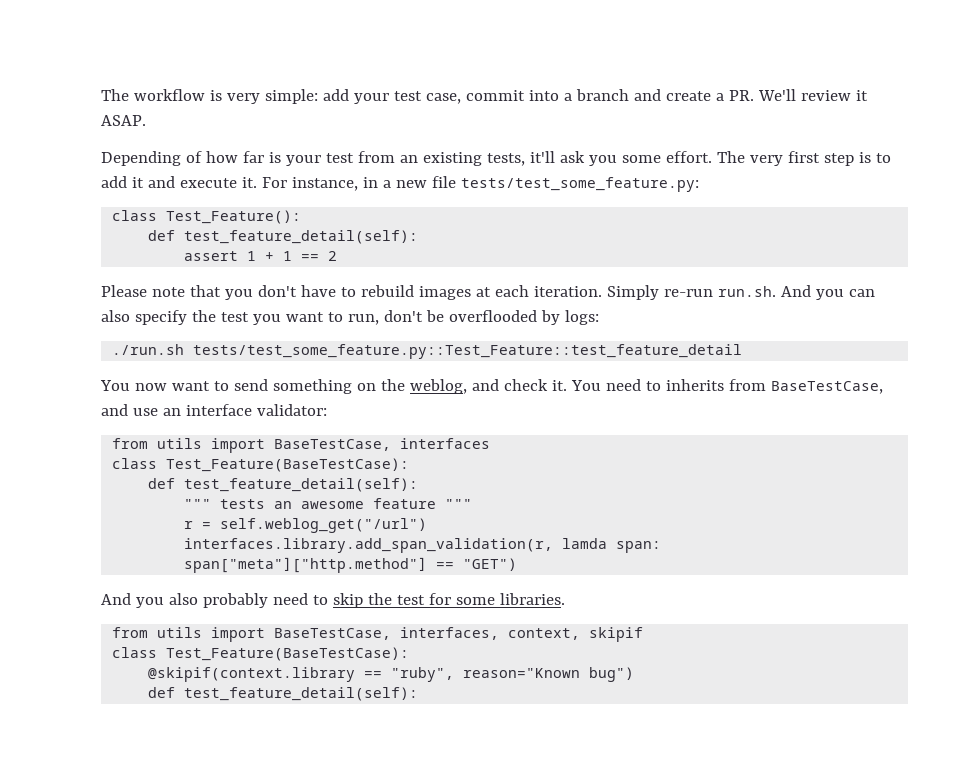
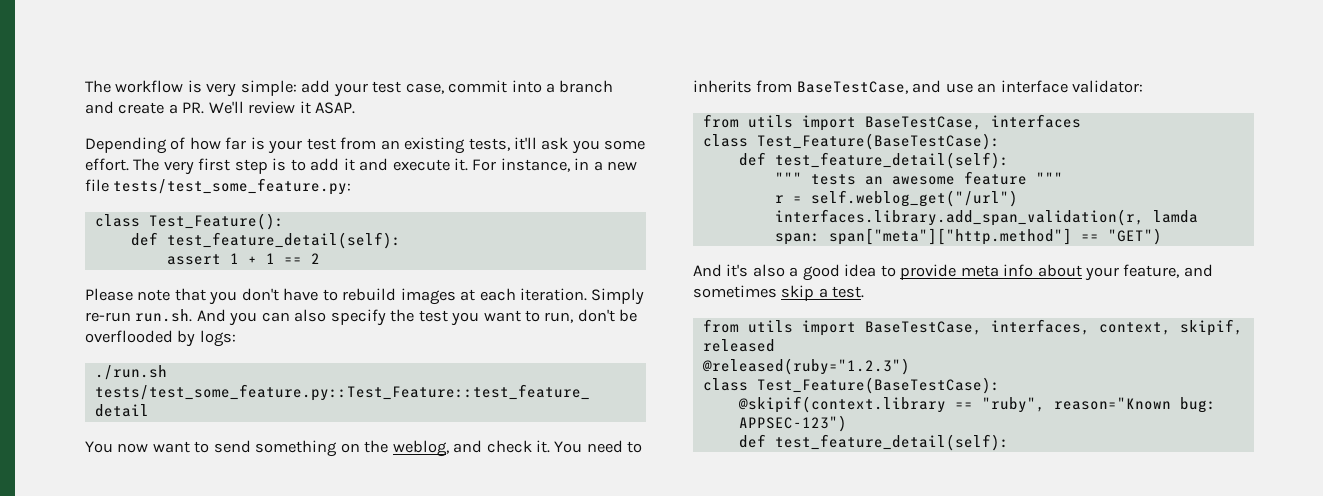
[135,593,565,608] you also probably need to skip the test for some libraries. -> [726,264,1213,281] [693,285,865,301] it's also a good idea to provide meta info about your feature, and sometimes skip a test.
[589,627,644,642] skipif -> [1179,319,1243,336] [702,339,775,352] [701,358,910,375] skipif, released // @released(ruby="1.2.3")
[589,667,635,682] bug") -> [1179,397,1216,413] [738,415,847,432] bug: APPSEC-123")

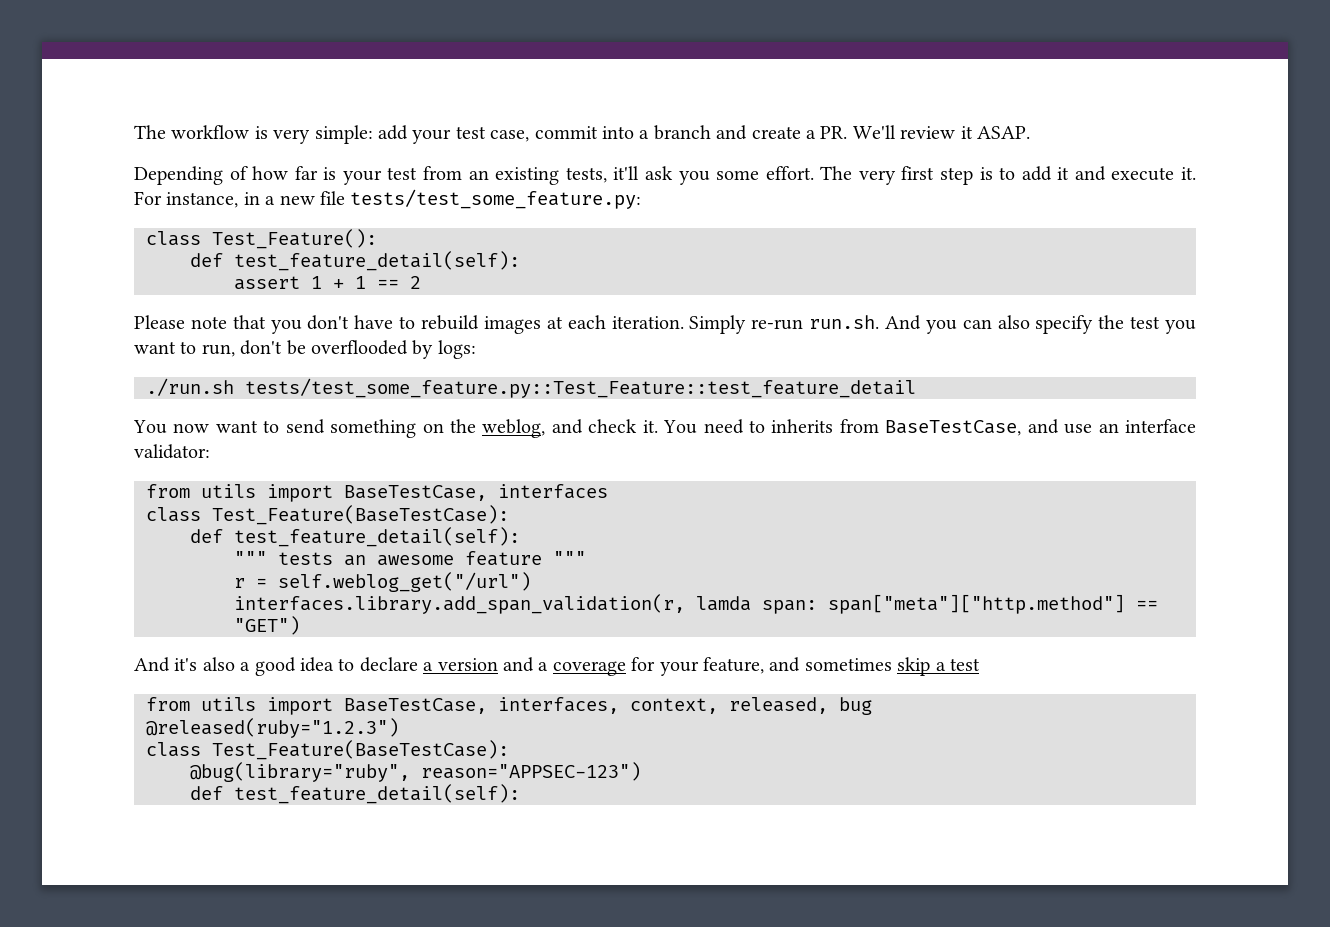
[900,264,1082,280] provide meta info about -> [359,657,656,676] declare a version and a coverage for
[832,286,865,298] test. -> [949,658,980,671] test
[1179,319,1243,336] [702,339,775,352] skipif, released -> [729,697,872,715] released, bug
[737,396,1216,413] [738,415,847,432] @skipif(context.library == "ruby", reason="Known bug: APPSEC-123") -> [190,762,641,782] @bug(library="ruby", reason="APPSEC-123")

